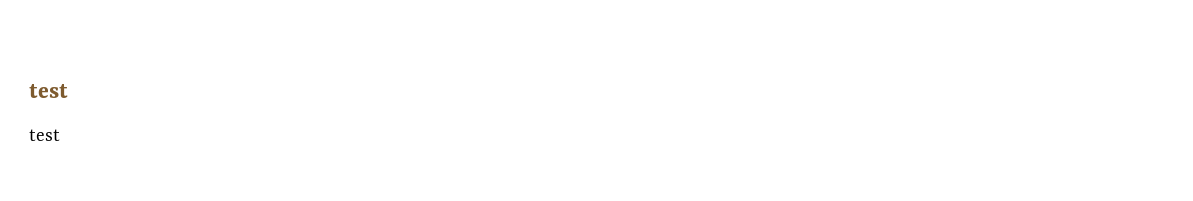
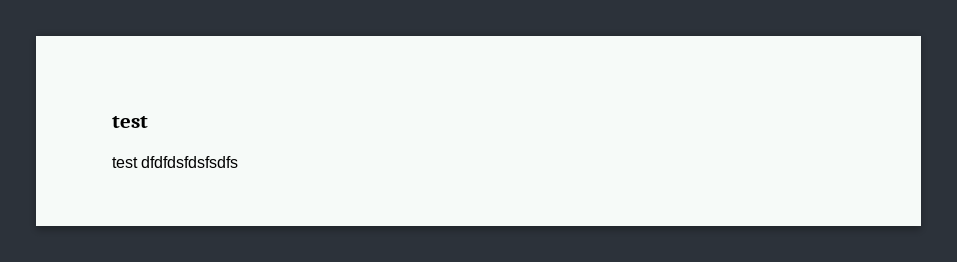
(60, 135) none -> [141,156,239,168] dfdfdsfdsfsdfs

